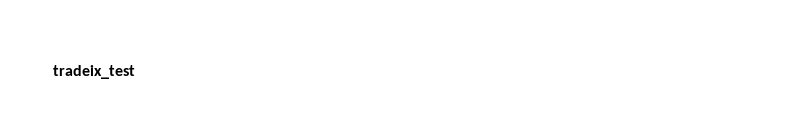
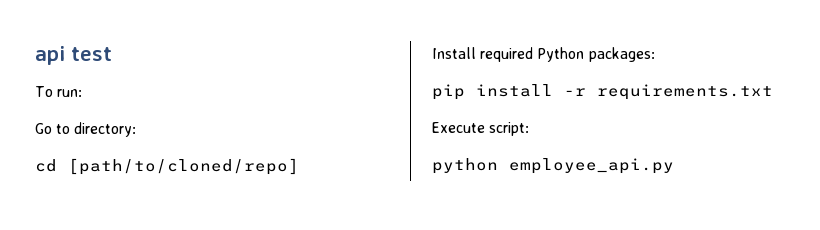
[53,65,135,79] tradeix_test -> [35,46,112,65] [35,86,83,97] [35,122,137,137] [35,158,299,175] [432,47,655,62] [432,84,773,100] [432,122,530,136] [432,158,674,174] api test // To run: // Go to directory: // cd [path/to/cloned/repo] // Install required Python packages: // pip install -r requirements.txt // Execute script: // python employee_api.py

